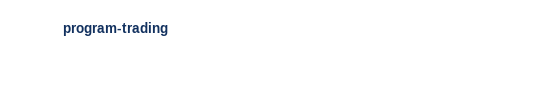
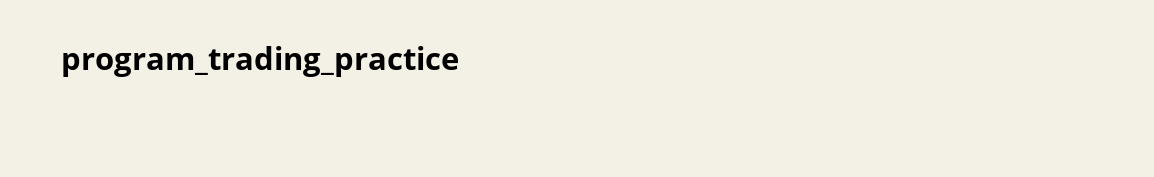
[63,22,168,36] program-trading -> [61,46,459,77] program_trading_practice

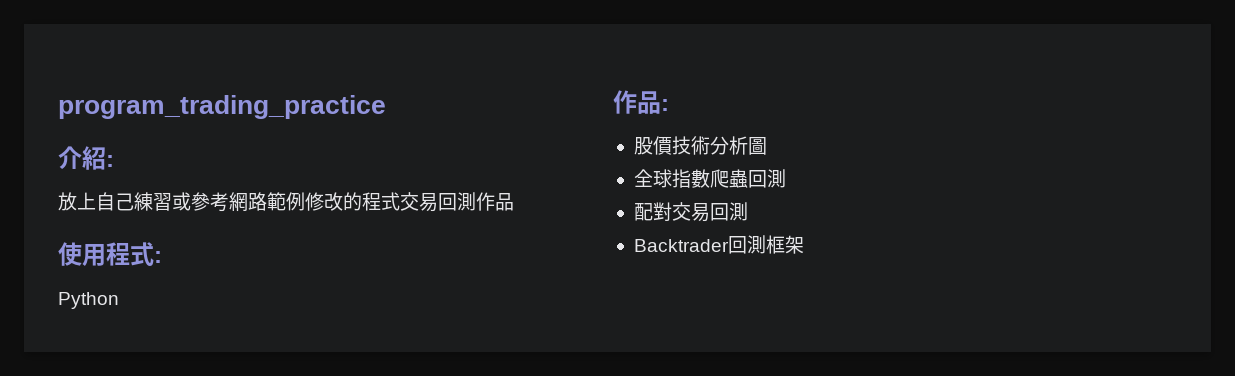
(459, 61) none -> [58,146,114,170] [58,192,514,212] [58,242,162,266] [58,292,119,309] [613,90,669,114] [633,136,767,155] [633,169,786,188] [633,202,748,222] [633,235,804,254] // 介紹: // 放上自己練習或參考網路範例修改的程式交易回測作品 // 使用程式: // Python // 作品: // 股價技術分析圖 // 全球指數爬蟲回測 // 配對交易回測 // Backtrader回測框架

